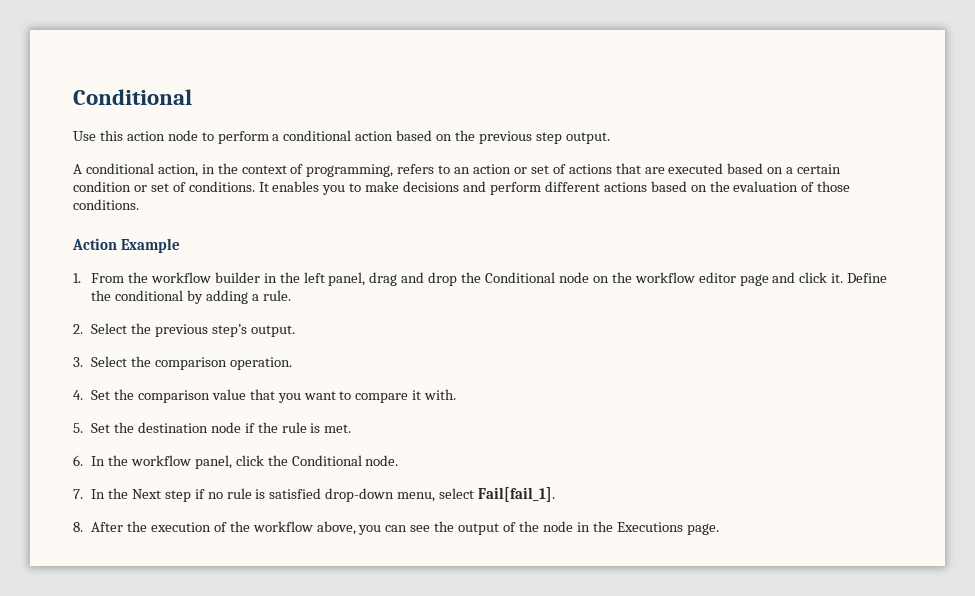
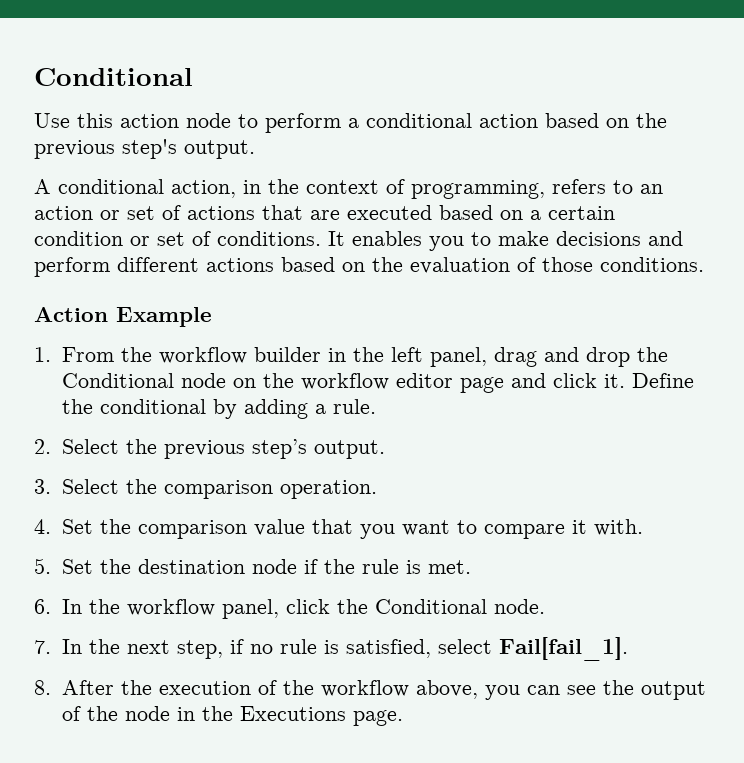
[535,132,562,144] step -> [122,139,177,159] step's
[131,489,191,502] Next step -> [126,640,223,659] next step,
[269,488,436,502] satisfied drop-down menu, -> [345,639,431,658] satisfied,

